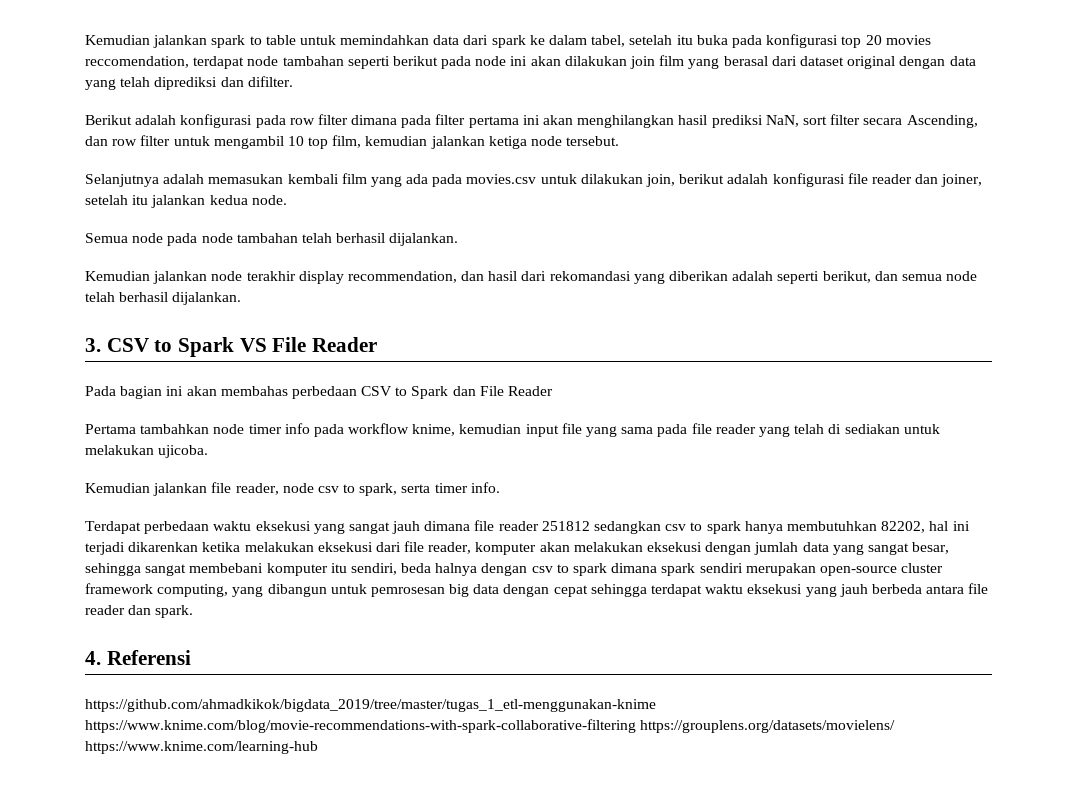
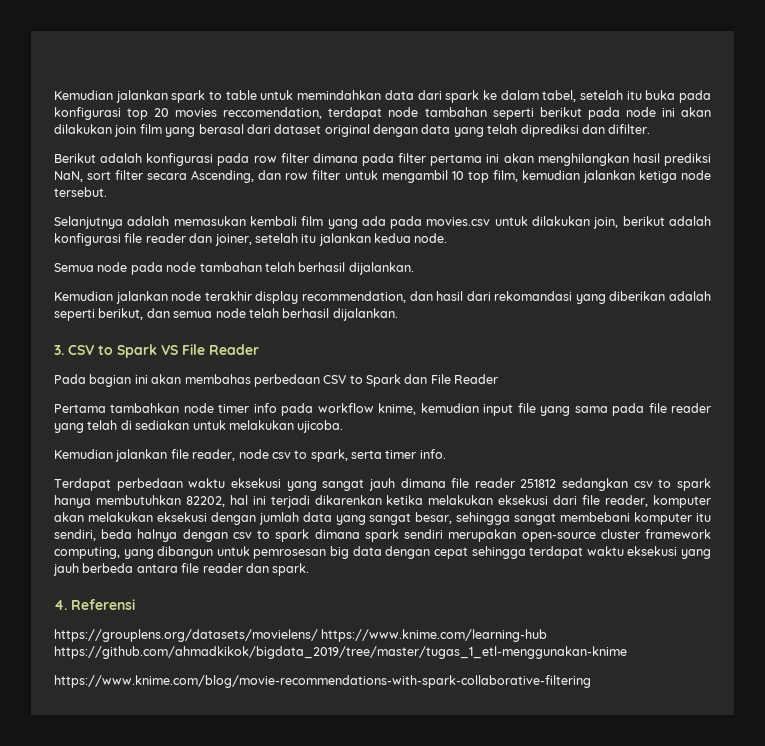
[85,699,656,712] [85,719,896,733] [85,741,318,754] https://github.com/ahmadkikok/bigdata_2019/tree/master/tugas_1_etl-menggunakan-knime https://www.knime.com/blog/movie-recommendations-with-spark-collaborative-filtering https://grouplens.org/datasets/movielens/ https://www.knime.com/learning-hub -> [54,629,548,642] [54,646,627,659] [54,675,591,688] https://grouplens.org/datasets/movielens/ https://www.knime.com/learning-hub https://github.com/ahmadkikok/bigdata_2019/tree/master/tugas_1_etl-menggunakan-knime // https://www.knime.com/blog/movie-recommendations-with-spark-collaborative-filtering

